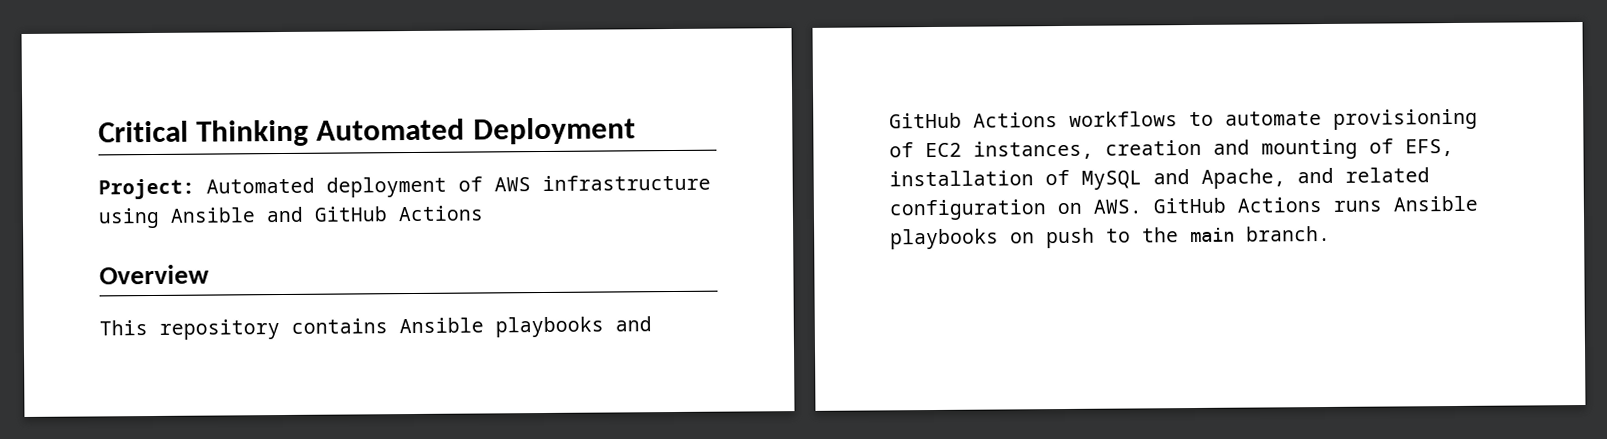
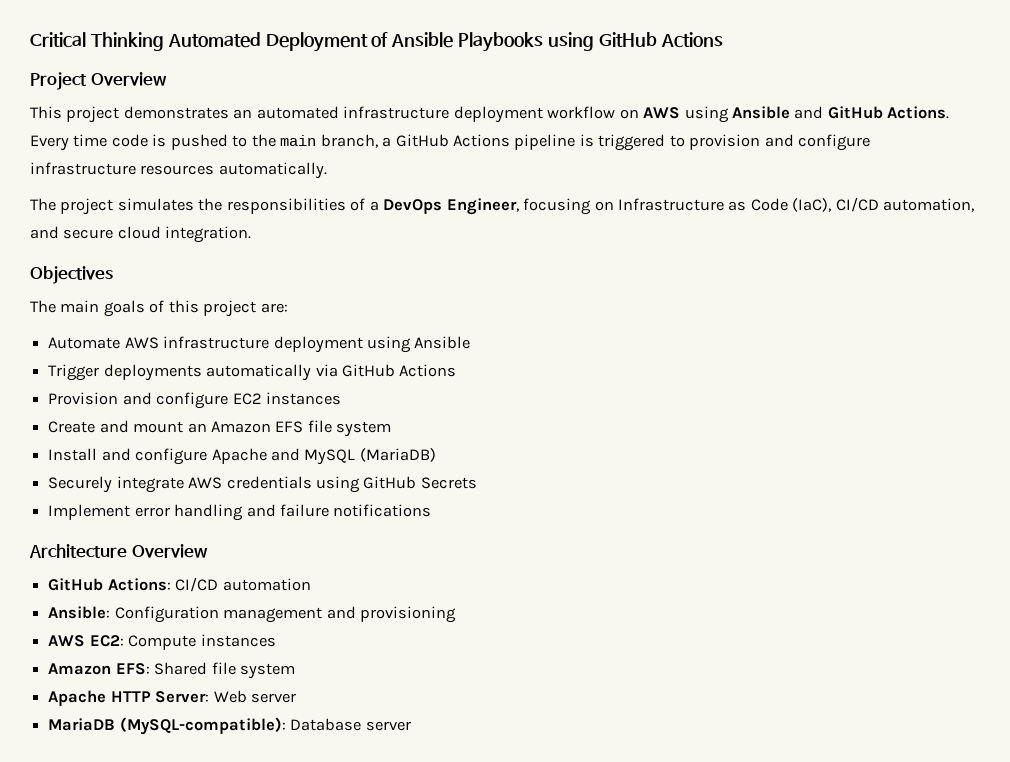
[98,174,711,200] [98,205,483,229] [99,264,210,285] [99,316,652,340] [889,108,1478,130] [889,138,1454,160] [889,167,1430,190] [889,195,1478,221] [890,225,1331,250] // Project: Automated deployment of AWS infrastructure using Ansible and GitHub Actions // Overview // This repository contains Ansible playbooks and GitHub Actions workflows to automate provisioning of EC2 instances, creation and mounting of EFS, installation of MySQL and Apache, and related configuration on AWS. GitHub Actions runs Ansible playbooks on push to the main branch. -> [371,32,723,52] [30,72,167,90] [30,106,950,123] [30,134,871,151] [30,162,327,179] [30,197,975,215] [30,226,252,243] [30,266,113,284] [30,300,288,317] [48,336,471,353] [48,364,457,381] [48,392,341,409] [48,420,392,437] [48,448,436,465] [48,476,477,493] [48,504,432,521] [29,544,208,558] [48,577,311,592] [48,606,456,623] [48,634,276,650] [48,662,295,679] [48,690,296,706] [48,717,411,735] of Ansible Playbooks using GitHub Actions // Project Overview // This project demonstrates an automated infrastructure deployment workflow on AWS using Ansible and GitHub Actions. Every time code is pushed to the main branch, a GitHub Actions pipeline is triggered to provision and configure infrastructure resources automatically. // The project simulates the responsibilities of a DevOps Engineer, focusing on Infrastructure as Code (IaC), CI/CD automation, and secure cloud integration. // Objectives // The main goals of this project are: // Automate AWS infrastructure deployment using Ansible // Trigger deployments automatically via GitHub Actions // Provision and configure EC2 instances // Create and mount an Amazon EFS file system // Install and configure Apache and MySQL (MariaDB) // Securely integrate AWS credentials using GitHub Secrets // Implement error handling and failure notifications // Architecture Overview // GitHub Actions: CI/CD automation // Ansible: Configuration management and provisioning // AWS EC2: Compute instances // Amazon EFS: Shared file system // Apache HTTP Server: Web server // MariaDB (MySQL-compatible): Database server

